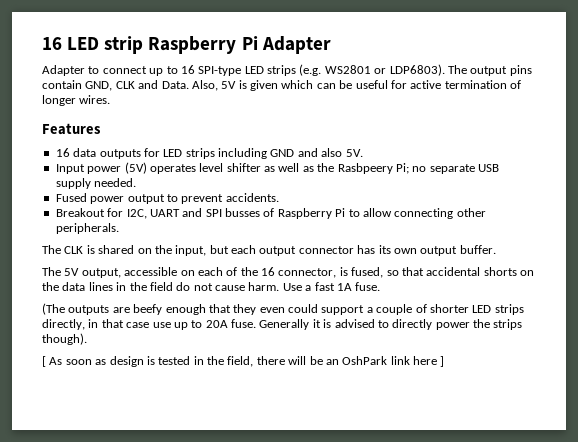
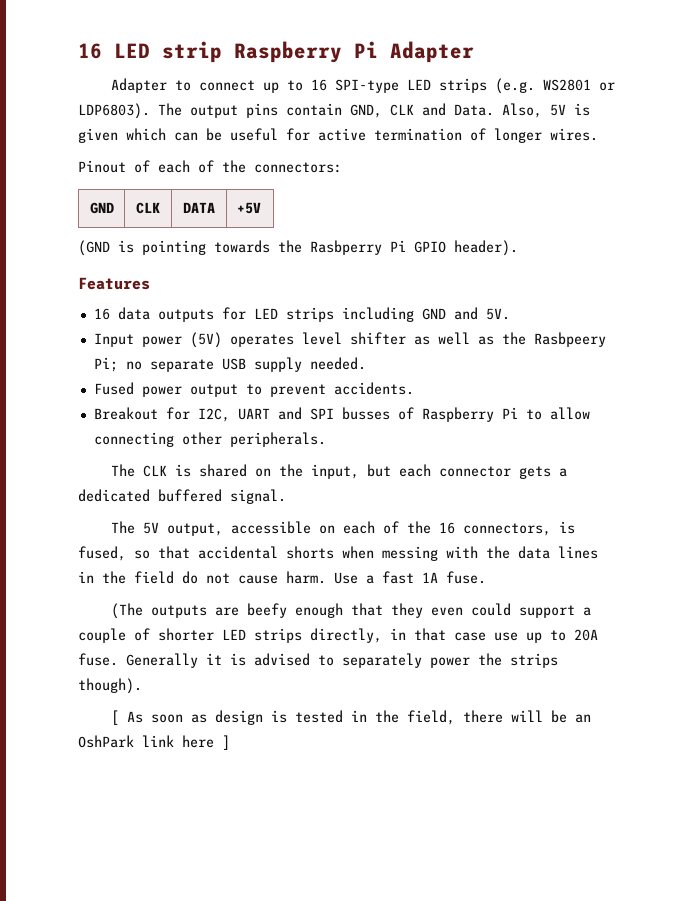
(111, 99) none -> [78,160,342,173] [90,202,115,214] [136,202,160,214] [183,202,215,213] [236,202,261,214] [78,240,518,256] // Pinout of each of the connectors: // GND | CLK | DATA | +5V // (GND is pointing towards the Rasbperry Pi GPIO header).
[321,148,343,157] also -> (478, 313) none
[259,245,496,256] output connector has its own output buffer. -> [438,466,567,479] [78,489,286,504] connector gets a dedicated buffered signal.
[278,268,337,278] connector, -> [462,523,551,536] connectors,
[520,270,534,276] on -> [342,546,478,561] when messing with
[392,319,433,330] directly -> [342,653,422,668] separately

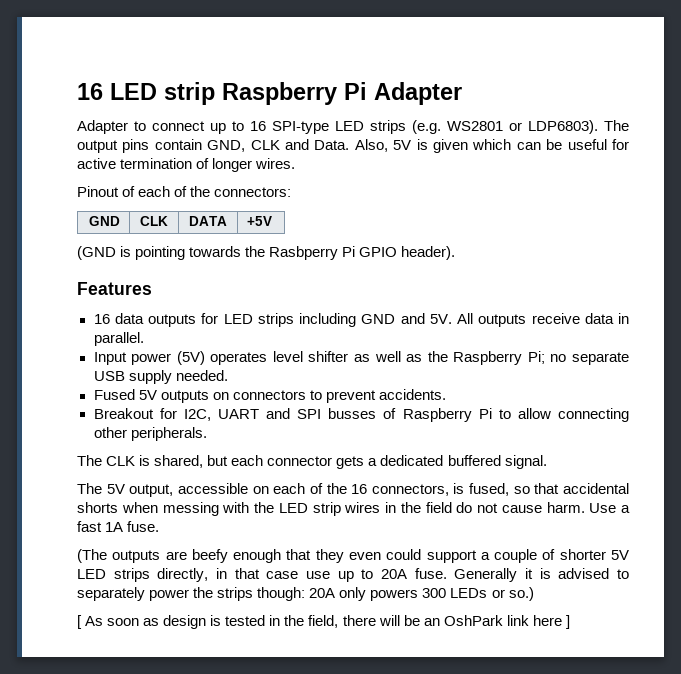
(510, 314) none -> [457,313,629,327] [93,332,144,346] All outputs receive data in parallel.
[533,332,606,347] Rasbpeery -> [453,351,523,365] Raspberry
[141,384,238,397] power output -> [138,390,306,403] 5V outputs on connectors
[198,464,359,479] shared on the input, -> [154,455,204,468] shared,
[518,546,598,559] data lines -> [278,502,381,516] LED strip wires
(214, 634) none -> [611,550,629,560] 5V
[78,678,142,694] though). -> [257,587,534,601] though: 20A only powers 300 LEDs or so.)

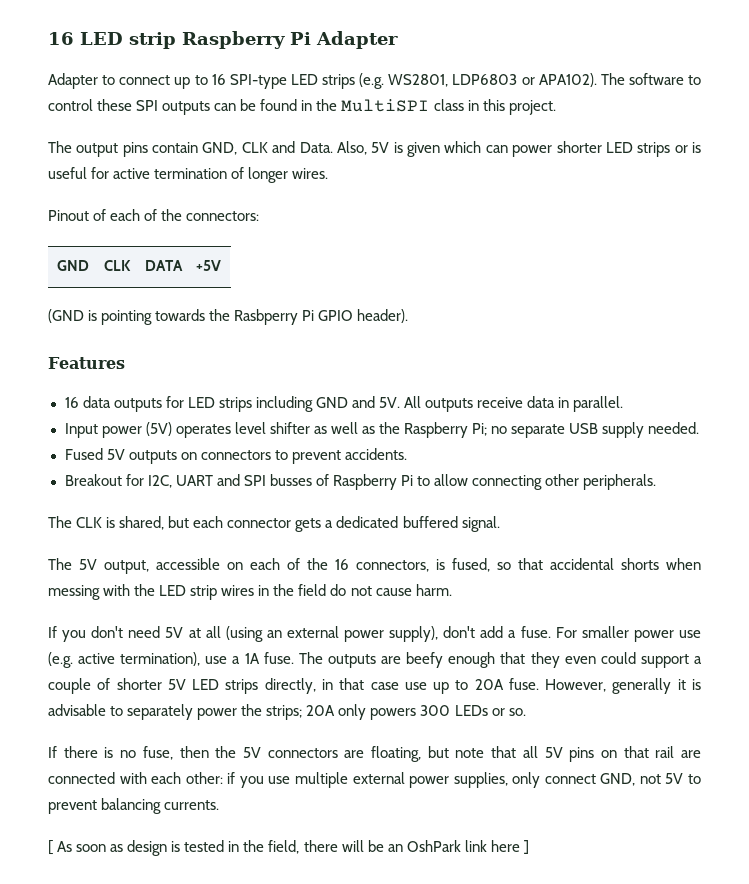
[447,120,598,134] WS2801 or LDP6803). -> [388,73,701,87] [48,99,556,115] WS2801, LDP6803 or APA102). The software to control these SPI outputs can be found in the MultiSPI class in this project. //
[546,139,563,150] be -> [512,141,701,157] power shorter LED strips or is
[589,503,630,513] [77,521,102,532] Use a fast -> [48,626,702,642] [48,652,241,668] // If you don't need 5V at all (using an external power supply), don't add a fuse. For smaller power use (e.g. active termination), use a
[77,549,107,563] // (The -> [298,652,323,664] The
[454,568,518,582] Generally -> [545,678,672,694] However, generally
[558,568,610,579] advised -> [48,704,106,716] advisable
[217,587,306,601] strips though: -> [266,705,303,720] strips;
[508,587,534,601] so.) -> [508,708,526,716] [48,746,702,762] [48,772,701,788] [48,798,220,814] so. // If there is no fuse, then the 5V connectors are floating, but note that all 5V pins on that rail are connected with each other: if you use multiple external power supplies, only connect GND, not 5V to prevent balancing currents.

